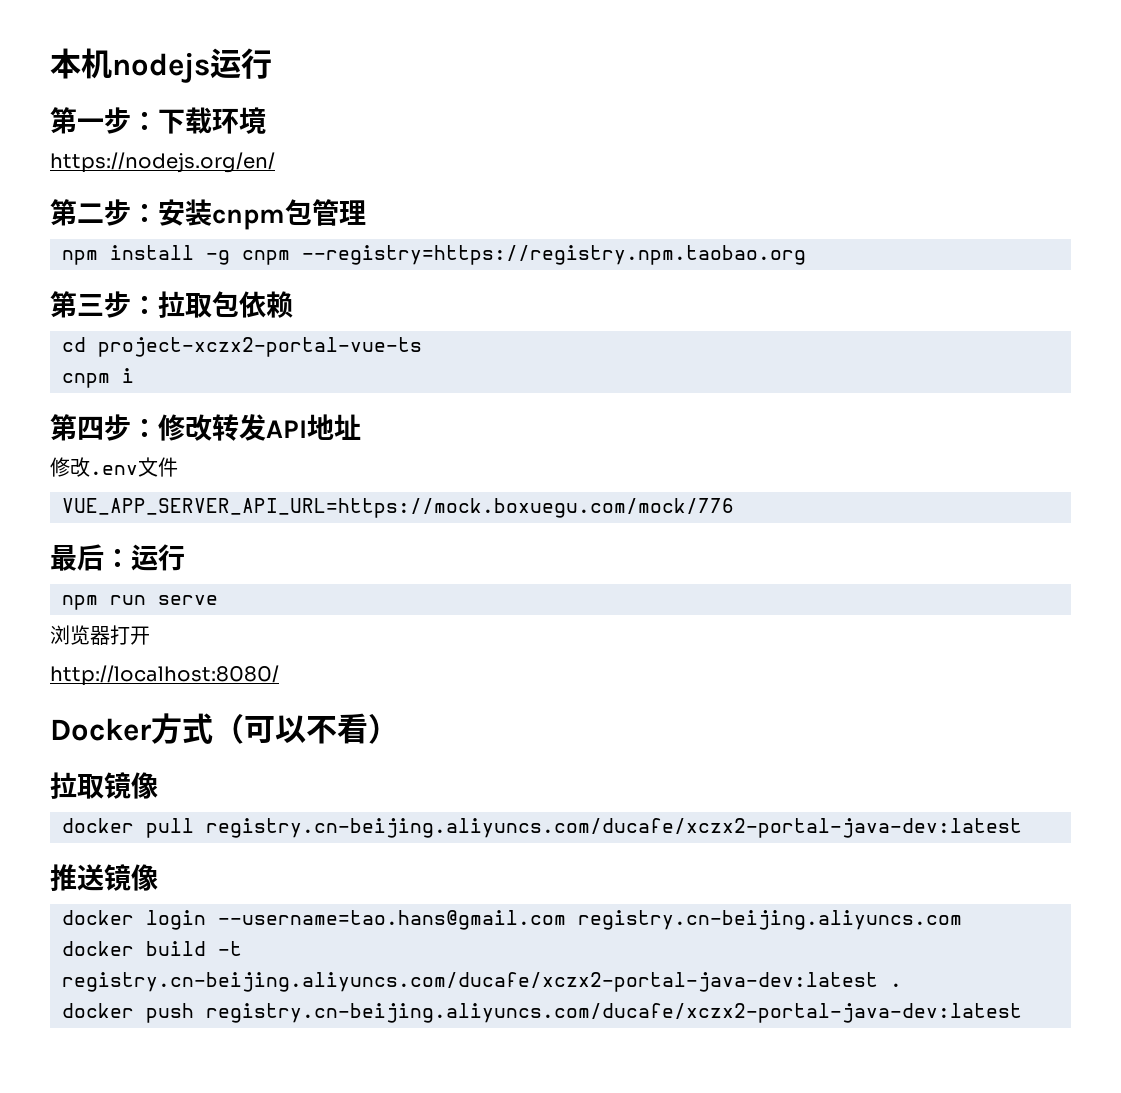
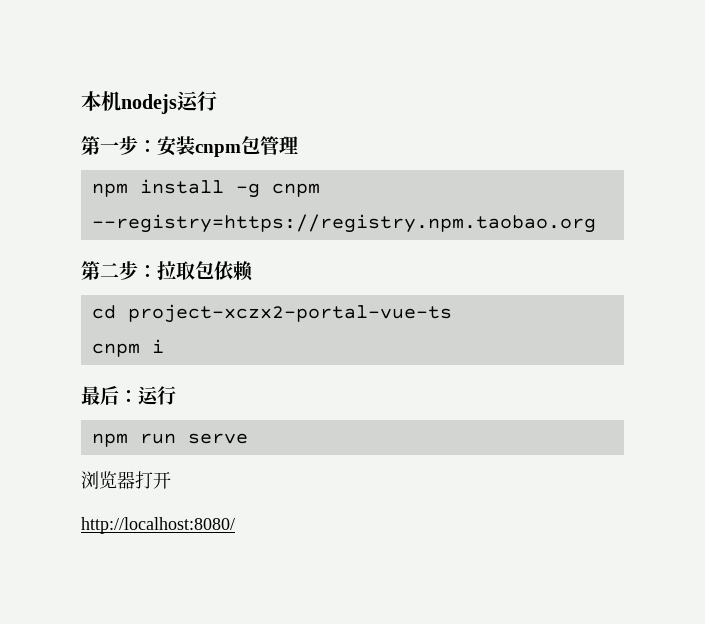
[158,107,266,134] [50,152,275,173] [50,199,158,226] 下载环境 // https://nodejs.org/en/ // 第二步： -> (157, 146) none
[77,294,104,316] 三 -> [100,263,119,278] 二
[50,414,361,441] [50,457,178,477] [62,498,734,518] // 第四步：修改转发API地址 // 修改.env文件 // VUE_APP_SERVER_API_URL=https://mock.boxuegu.com/mock/776 -> (164, 346) none
[50,713,399,744] [50,772,158,799] [62,818,1022,838] [50,864,158,891] [62,910,962,930] [62,941,242,956] [62,972,902,992] [62,1003,1022,1023] // Docker方式（可以不看） // 拉取镜像 // docker pull registry.cn-beijing.aliyuncs.com/ducafe/xczx2-portal-java-dev:latest // 推送镜像 // docker login --username=tao.hans@gmail.com registry.cn-beijing.aliyuncs.com // docker build -t registry.cn-beijing.aliyuncs.com/ducafe/xczx2-portal-java-dev:latest . // docker push registry.cn-beijing.aliyuncs.com/ducafe/xczx2-portal-java-dev:latest -> (235, 525) none

